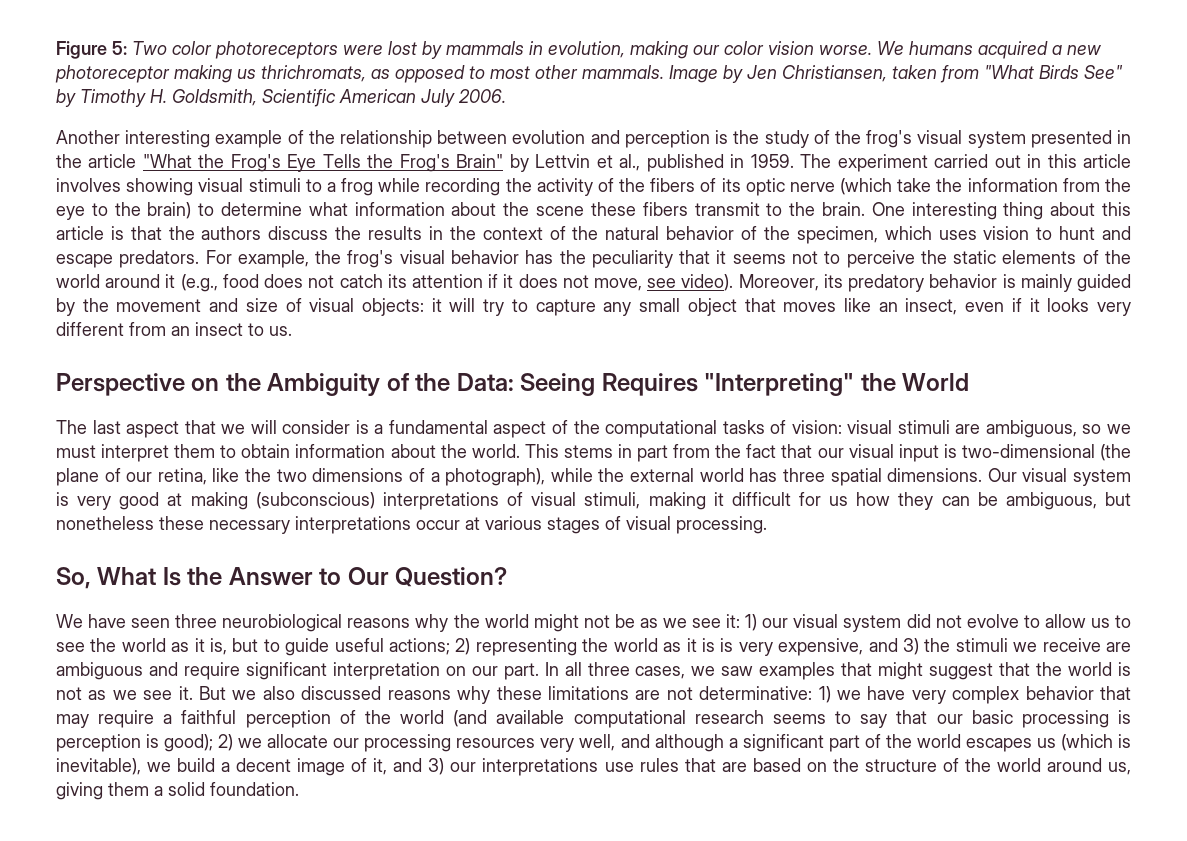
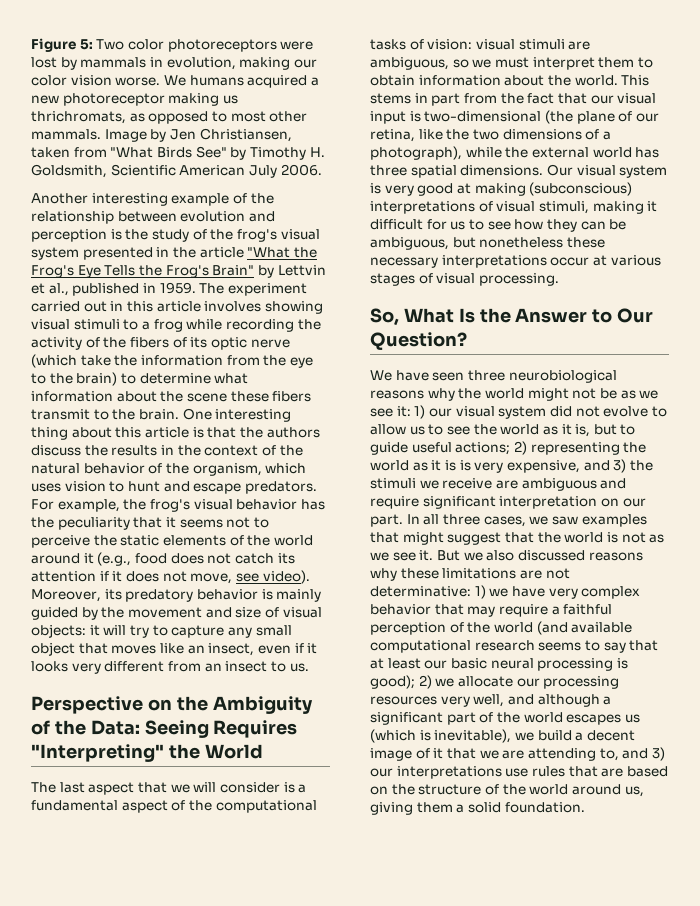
[796,226,878,244] specimen, -> [192,463,262,476] organism,
(849, 501) none -> [468,219,511,230] to see
(928, 717) none -> [370,658,421,669] at least
(1013, 717) none -> [490,658,534,669] neural
[56,734,160,752] perception is -> (628, 663) none
[373,758,388,775] it, -> [433,748,619,761] it that we are attending to,

